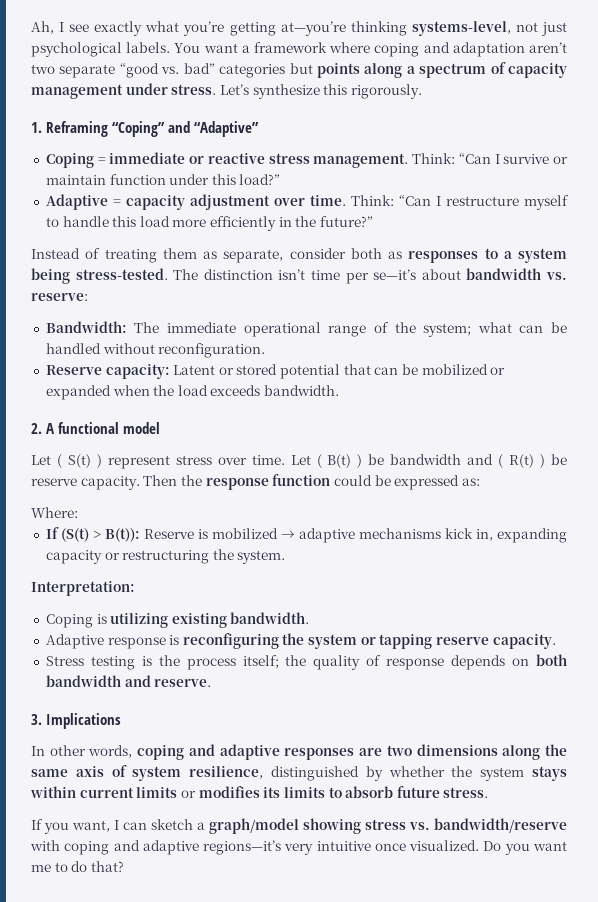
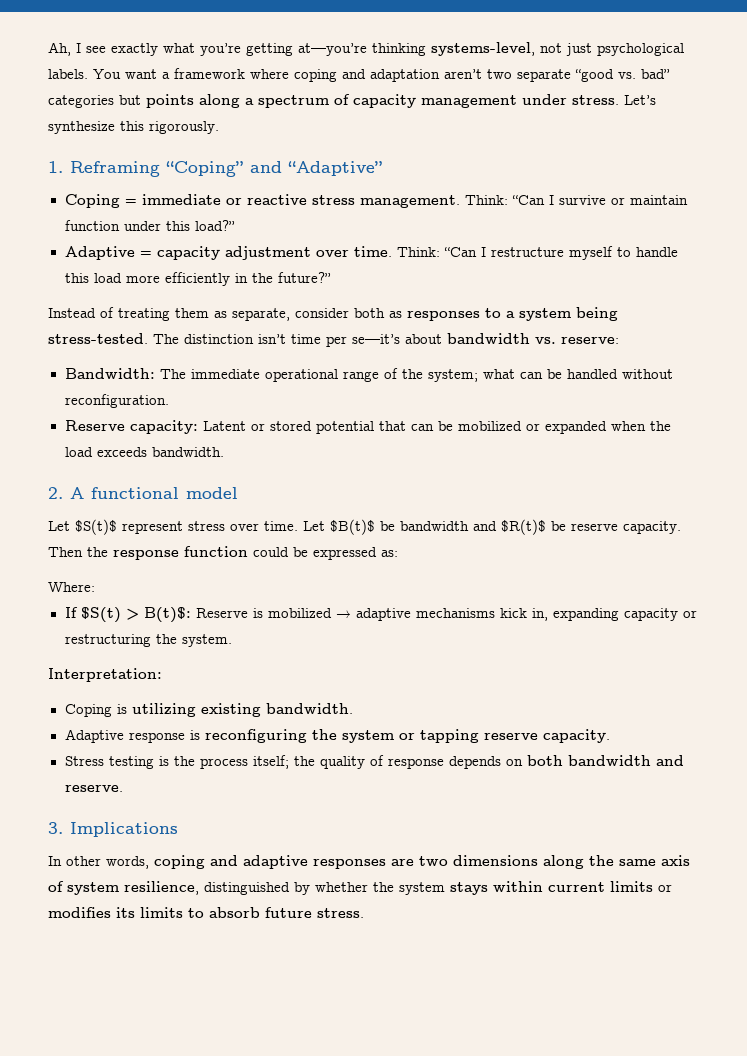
[56,454,102,468] ( S(t) ) -> [75,519,117,535] $S(t)$
[316,454,546,468] ( B(t) ) be bandwidth and ( R(t) ) -> [330,519,546,535] $B(t)$ be bandwidth and $R(t)$
[60,528,140,542] (S(t) > B(t)): -> [80,607,191,623] $S(t) > B(t)$:
[31,818,567,834] [30,840,567,855] [31,861,124,872] // If you want, I can sketch a graph/model showing stress vs. bandwidth/reserve with coping and adaptive regions—it’s very intuitive once visualized. Do you want me to do that? -> (364, 913) none

